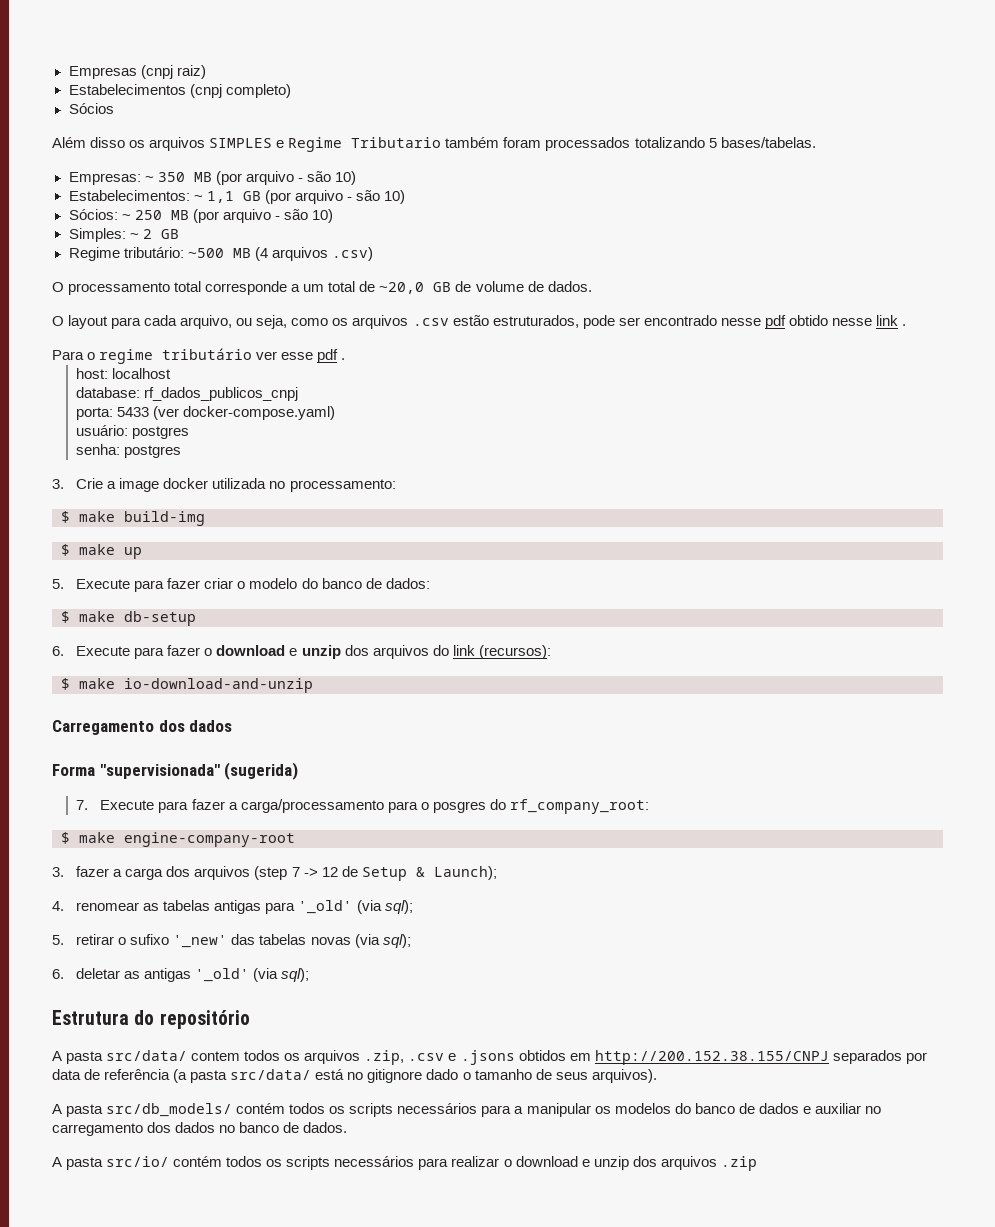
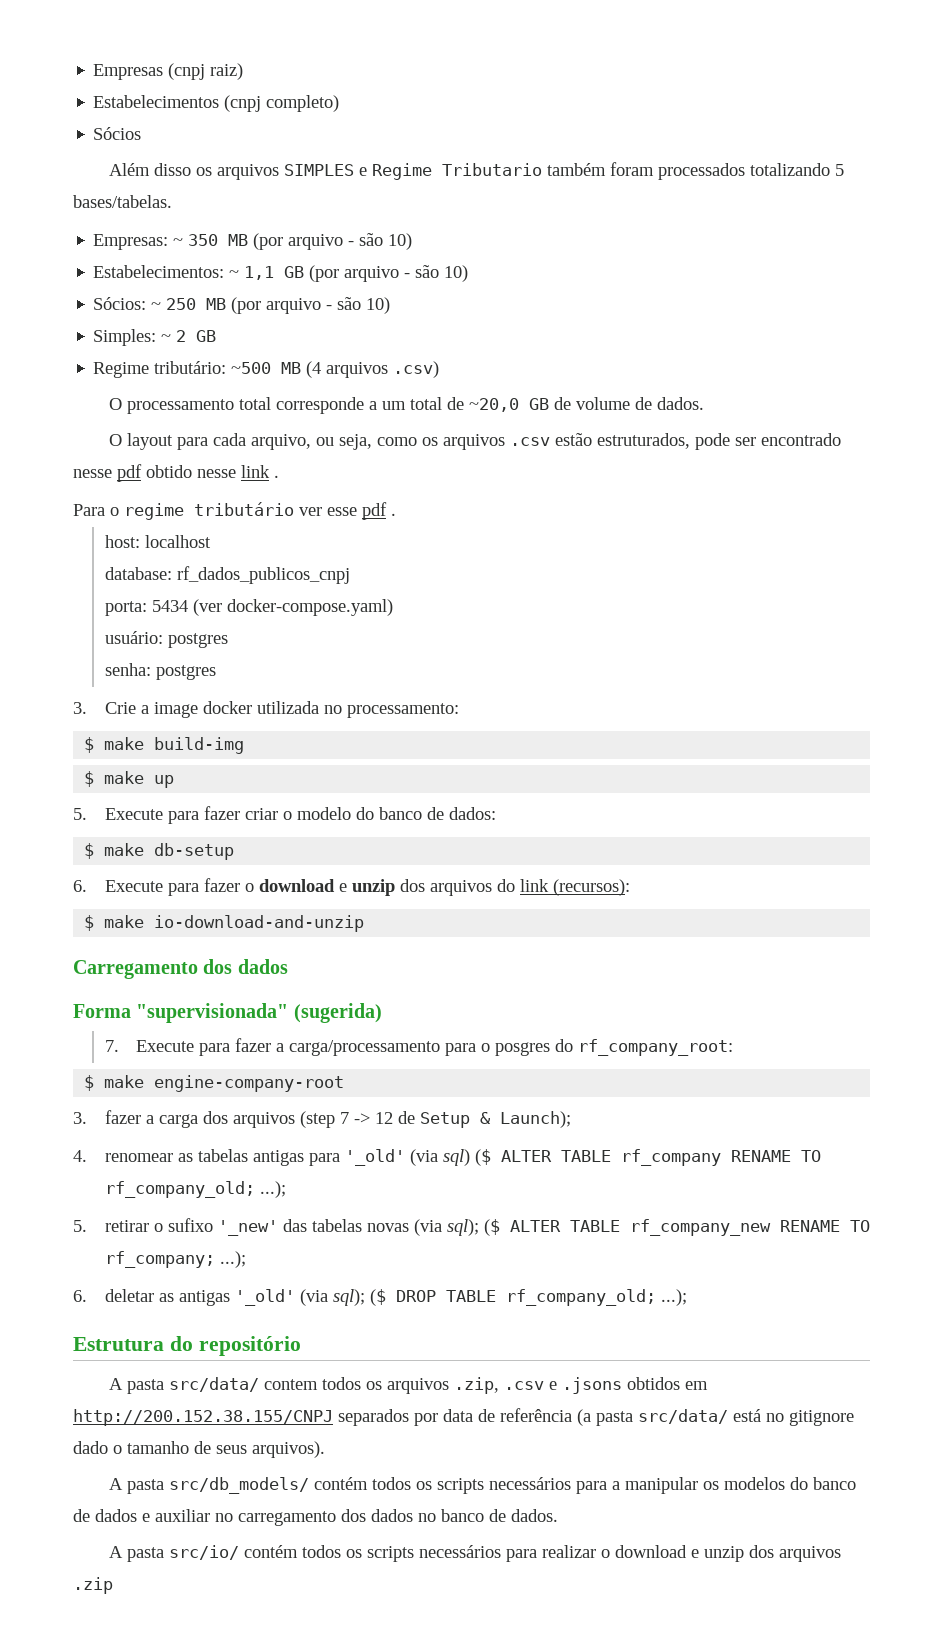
[117,407,150,417] 5433 -> [151,600,188,612] 5434
[384,900,413,914] sql); -> [442,1149,821,1166] [104,1181,286,1198] sql) ($ ALTER TABLE rf_company RENAME TO rf_company_old; ...);
(411, 941) none -> [483,1219,870,1236] [104,1251,246,1268] ($ ALTER TABLE rf_company_new RENAME TO rf_company; ...);
(310, 975) none -> [369,1289,687,1306] ($ DROP TABLE rf_company_old; ...);

